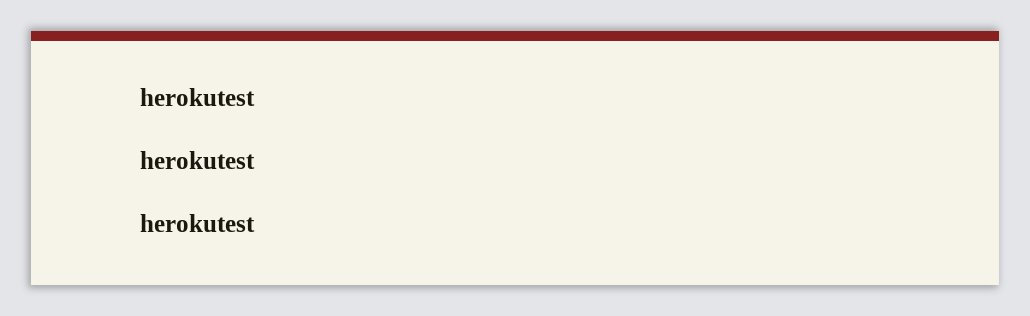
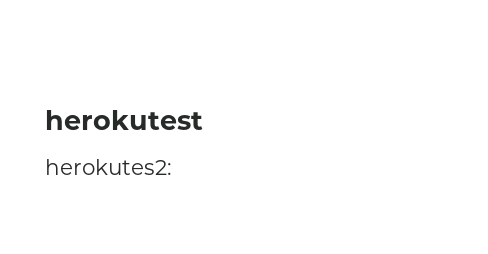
[140,88,255,106] [140,151,255,169] [140,214,255,232] herokutest // herokutest // herokutest -> [45,110,203,130] [45,159,172,175] herokutest // herokutes2:

